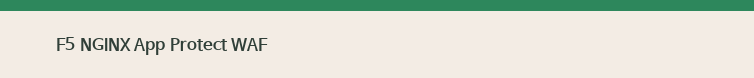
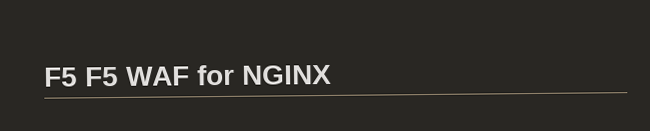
[56,37,269,55] F5 NGINX App Protect WAF -> [44,64,332,87] F5 F5 WAF for NGINX

